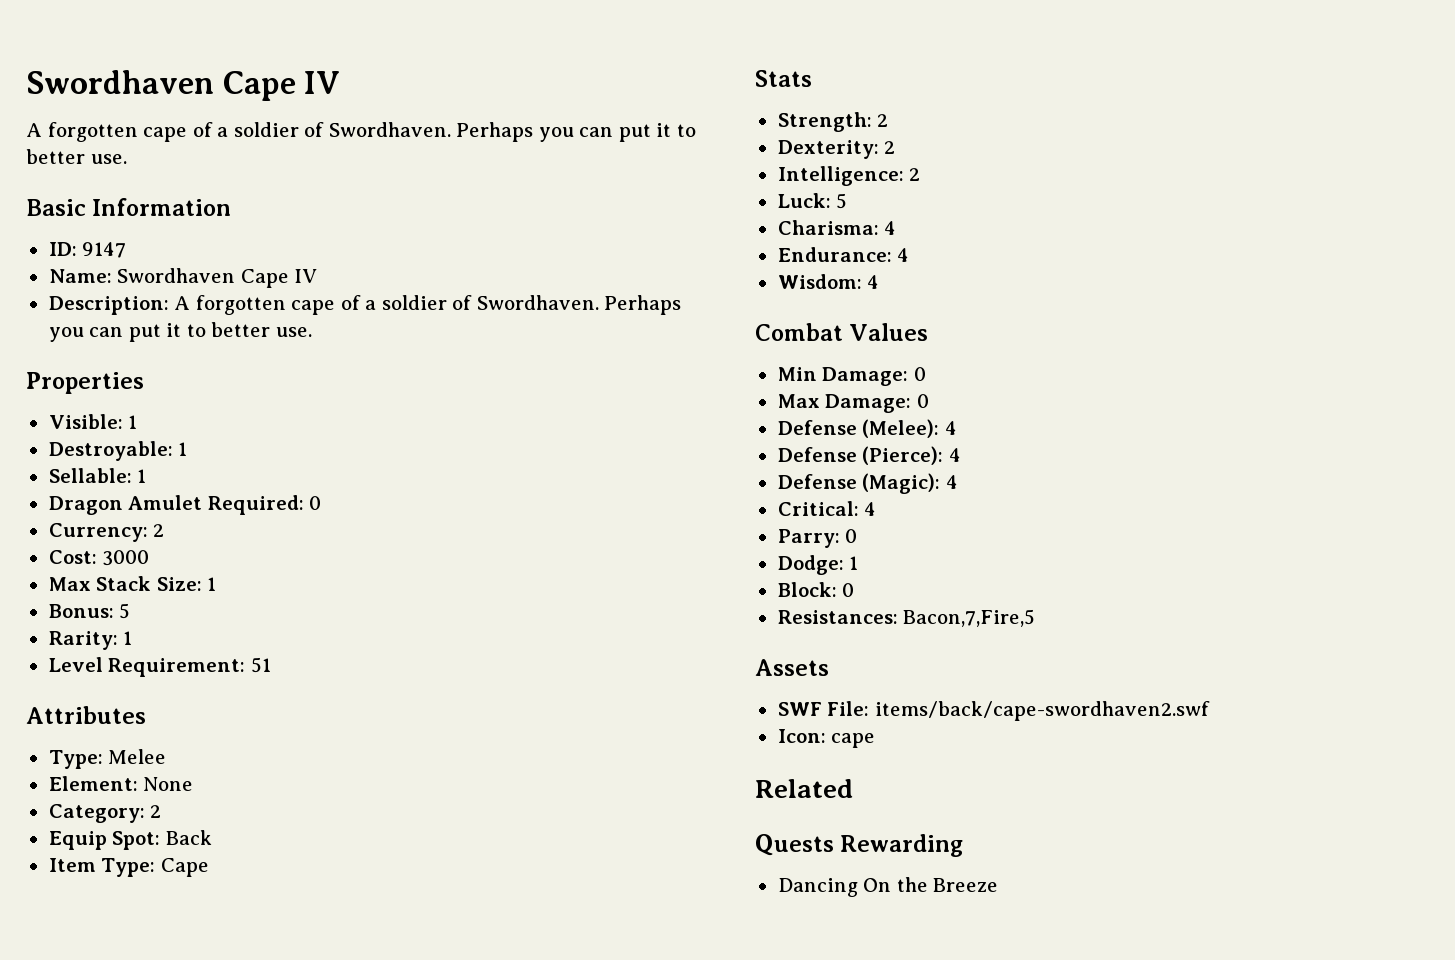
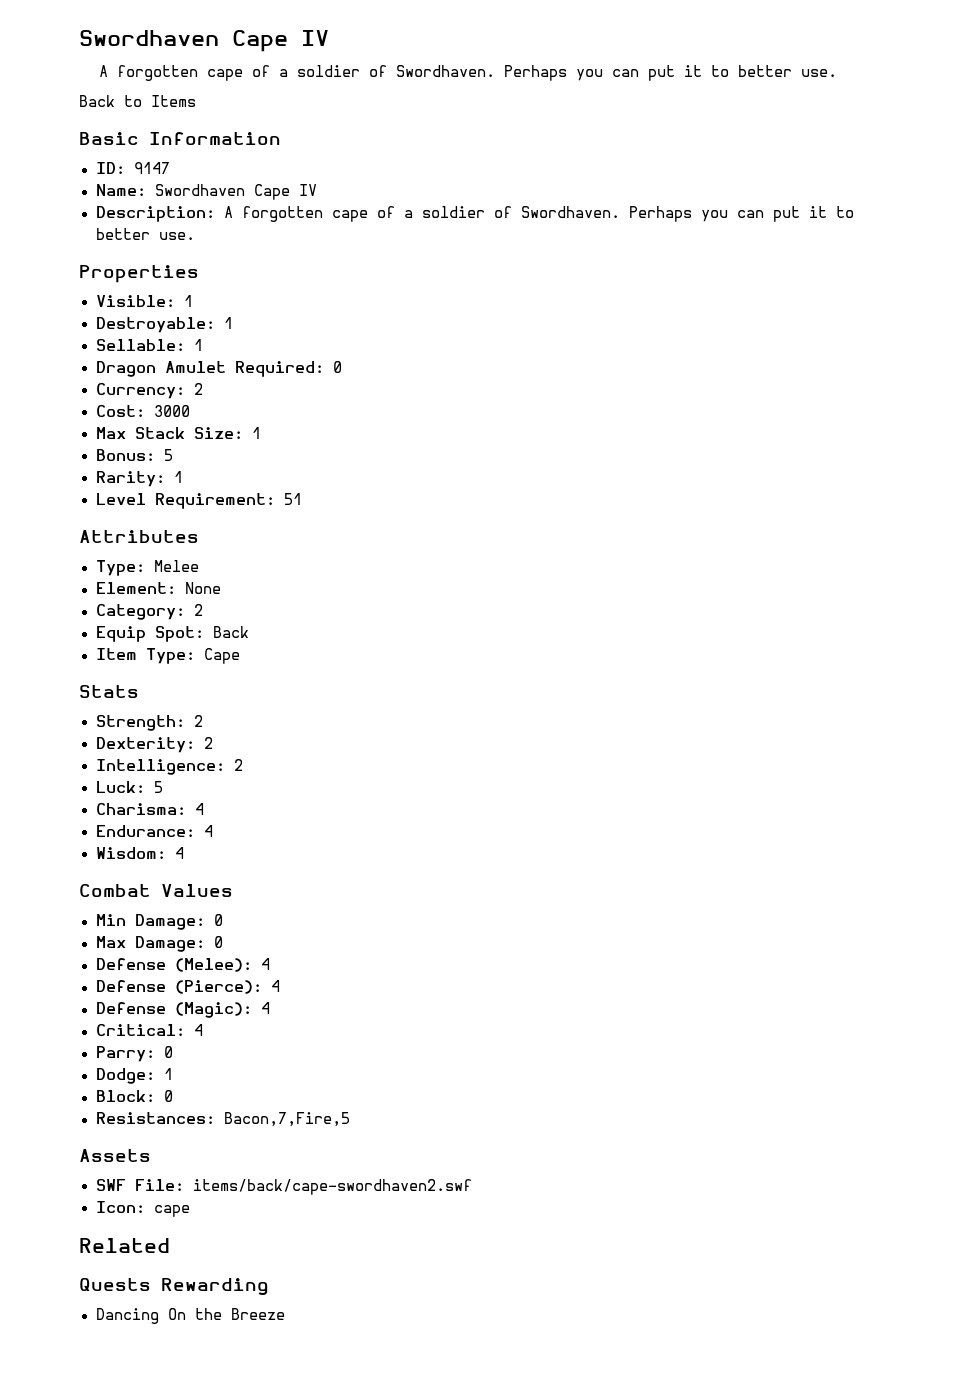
(127, 159) none -> [79,95,196,107] // Back to Items

